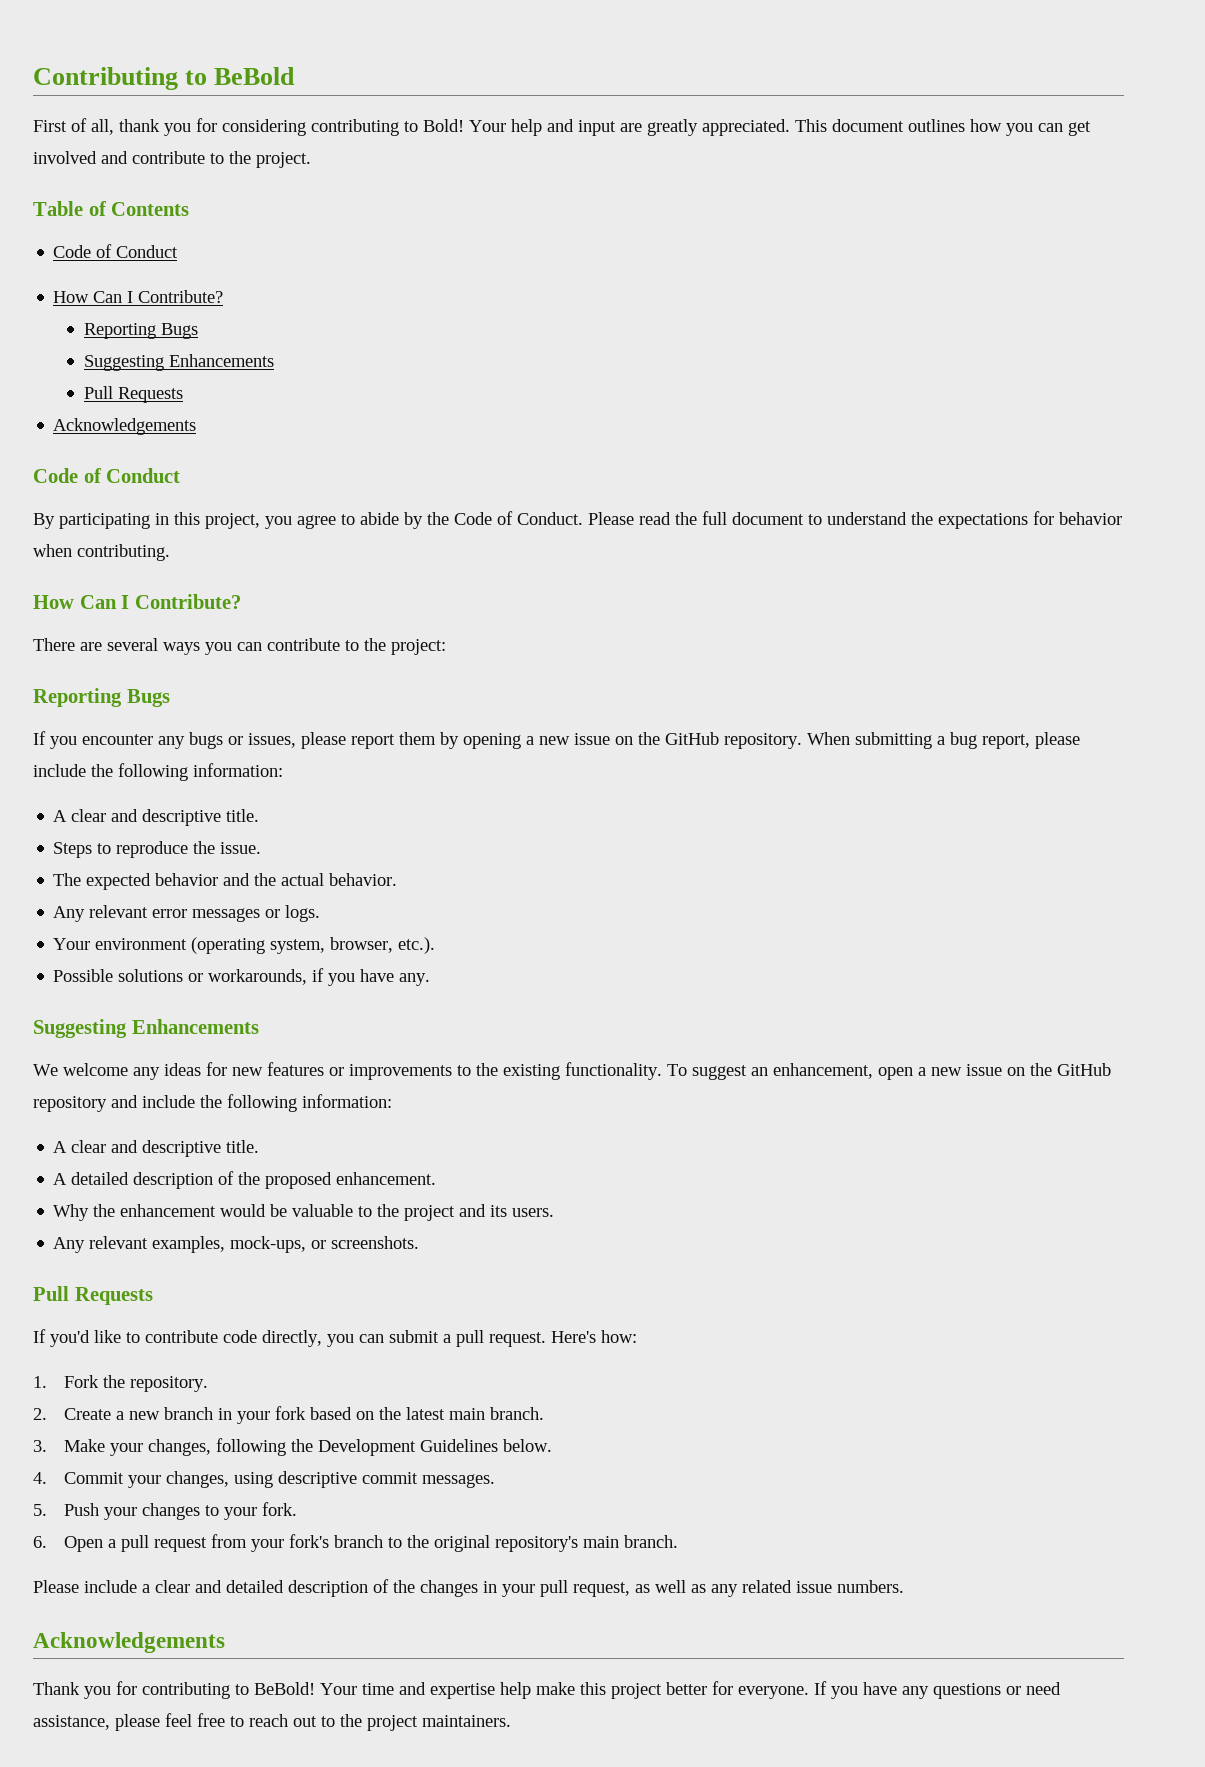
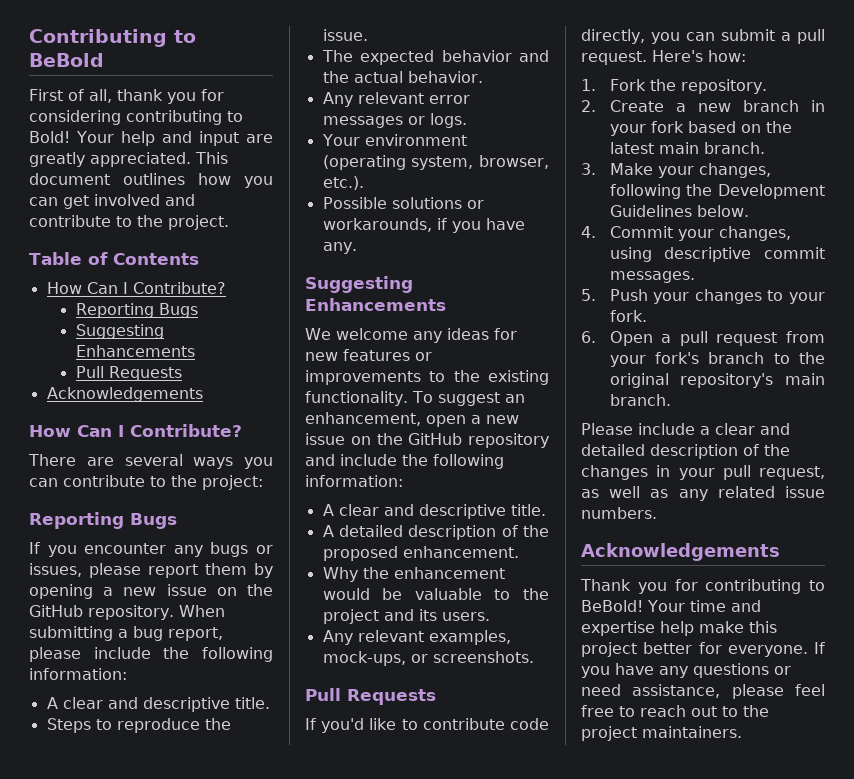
[53,244,179,258] // Code of Conduct -> (199, 259) none
[33,468,181,483] [33,511,1122,529] [33,544,170,561] // Code of Conduct // By participating in this project, you agree to abide by the Code of Conduct. Please read the full document to understand the expectations for behavior when contributing. -> (203, 394) none

